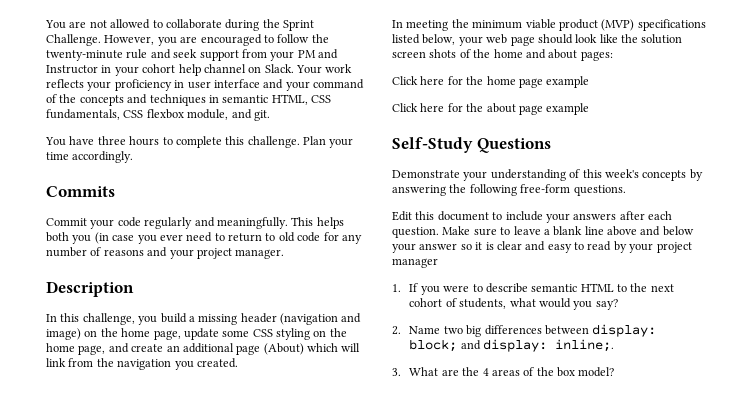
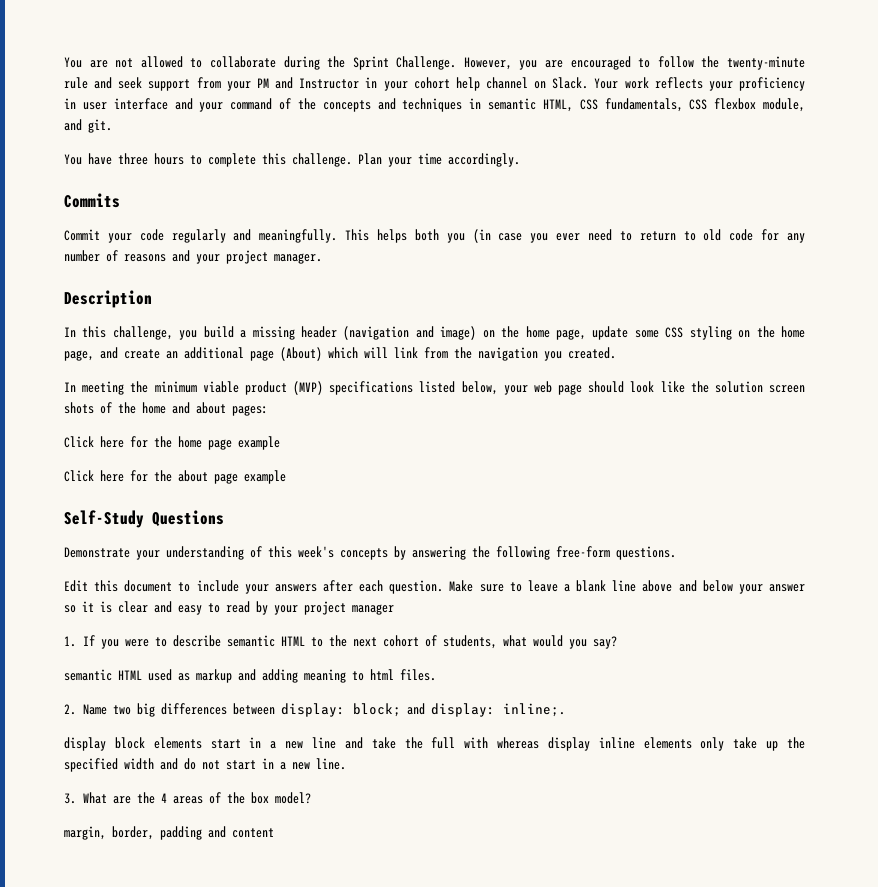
(618, 304) none -> [64,669,436,683] // semantic HTML used as markup and adding meaning to html files.
(615, 345) none -> [64,737,806,751] [64,758,346,772] // display block elements start in a new line and take the full with whereas display inline elements only take up the specified width and do not start in a new line.
(615, 372) none -> [64,826,274,840] // margin, border, padding and content

